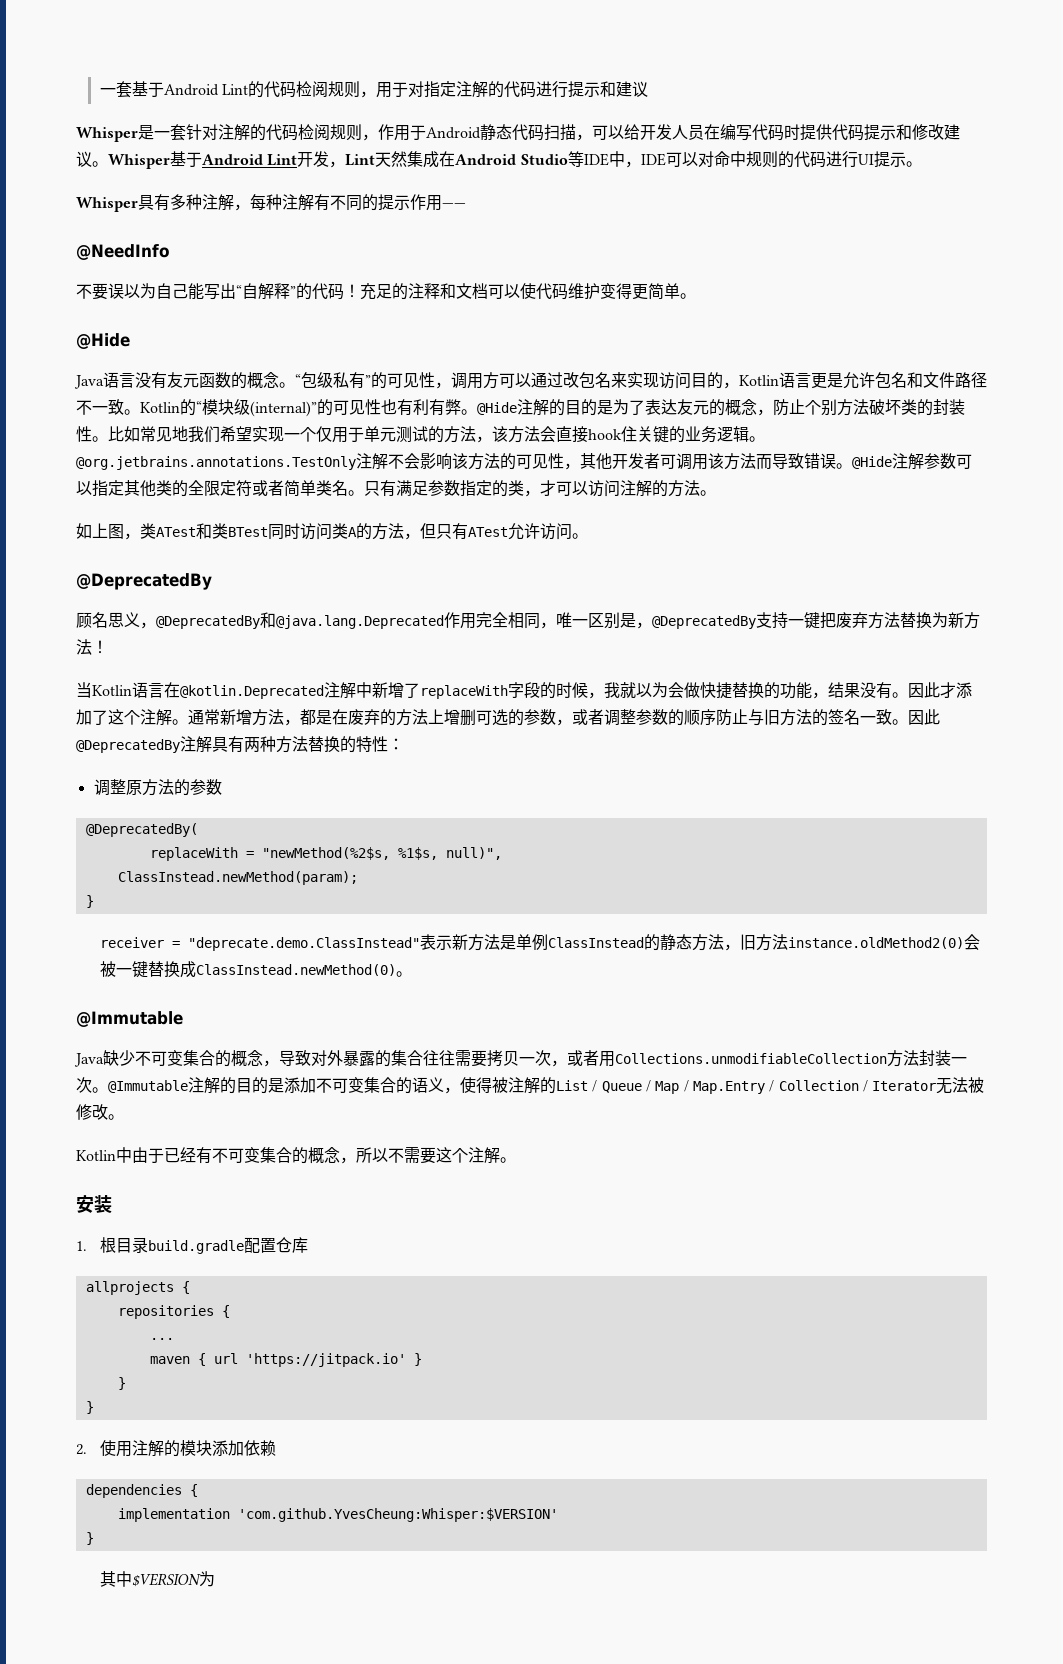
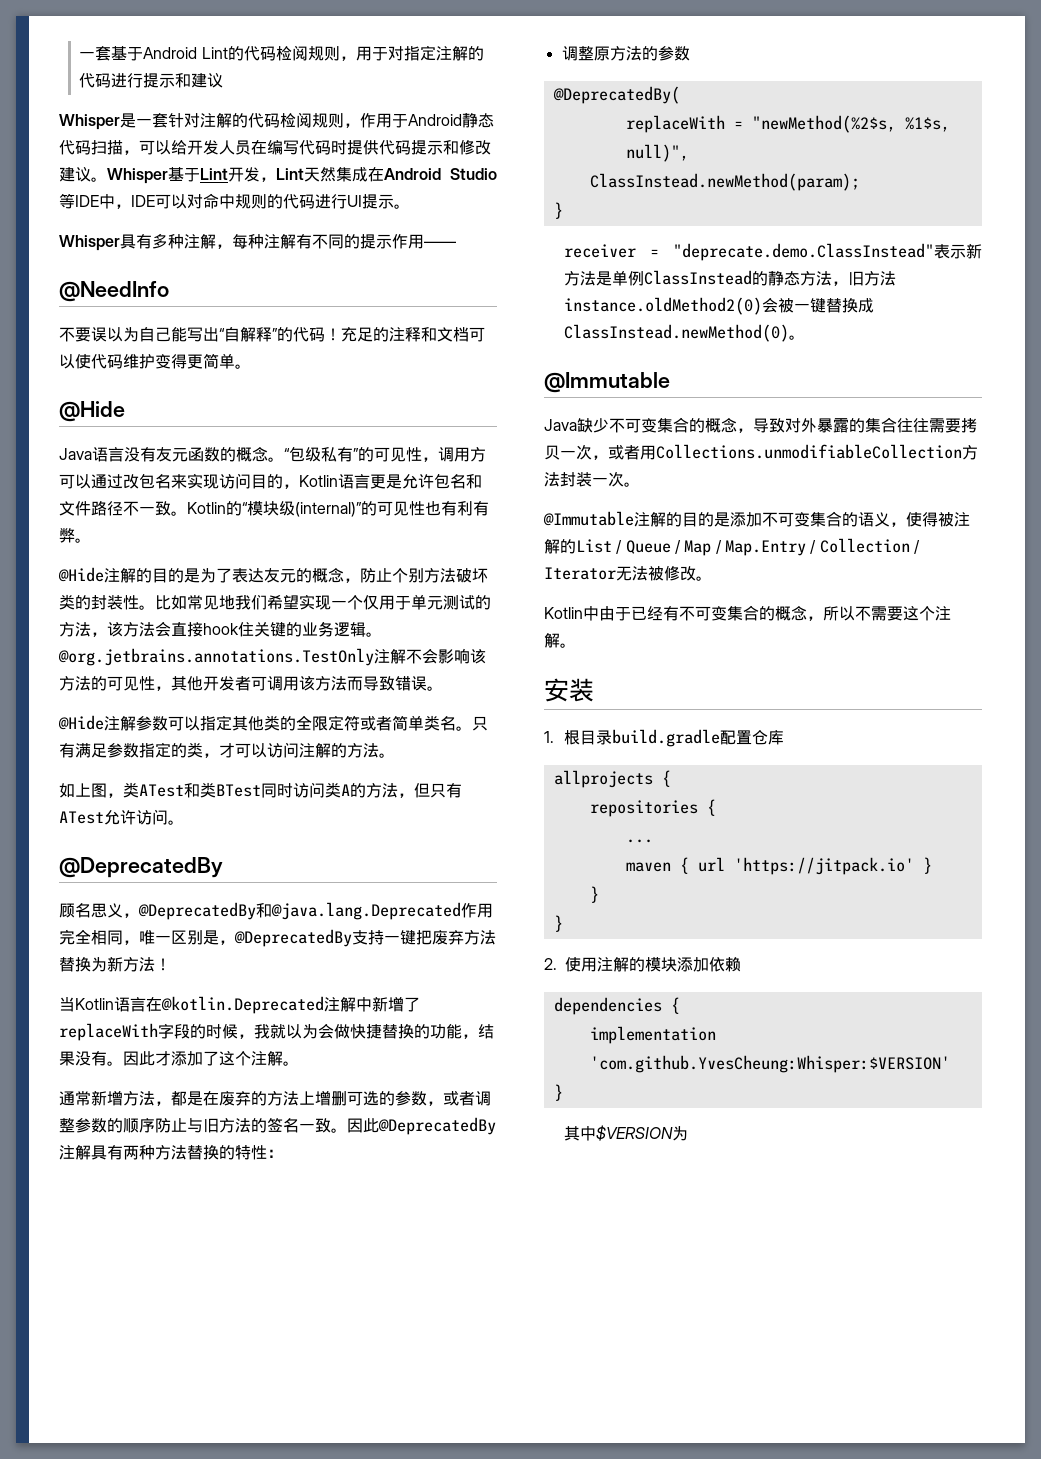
[202,154,263,165] Android -> (200, 175) none
(477, 412) none -> (91, 540) //
(852, 466) none -> (443, 688) //
(188, 722) none -> (299, 1063) //
(108, 1090) none -> (640, 484) //

